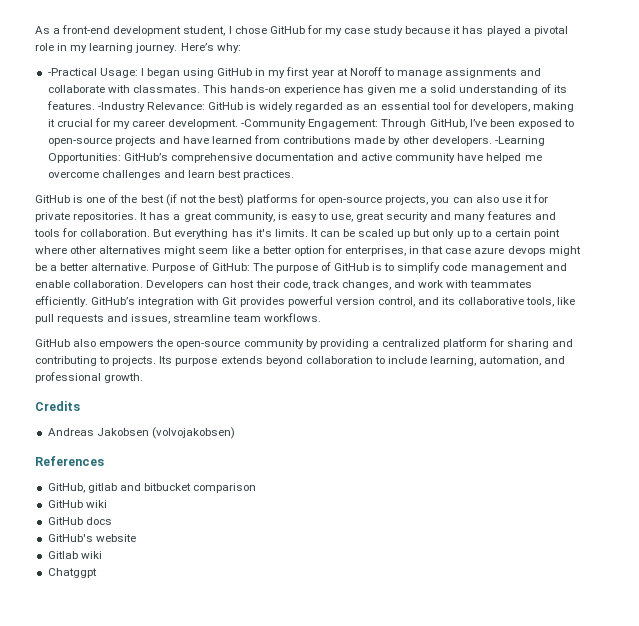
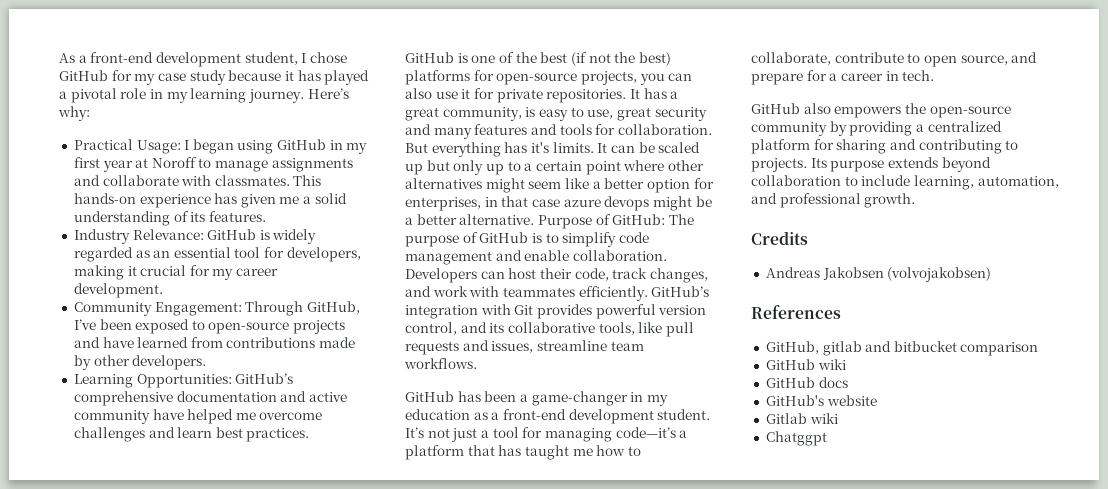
[47,68,97,76] -Practical -> [73,139,133,150] Practical
[97,102,145,112] -Industry -> [73,229,130,244] // Industry
[241,119,307,129] -Community -> [73,302,152,316] // Community
[494,136,545,146] -Learning -> [73,374,133,388] // Learning
(321, 317) none -> [405,391,668,406] [405,409,711,424] [405,427,688,442] [405,445,641,460] [751,52,1038,67] [751,70,935,85] // GitHub has been a game-changer in my education as a front-end development student. It’s not just a tool for managing code—it’s a platform that has taught me how to collaborate, contribute to open source, and prepare for a career in tech.

